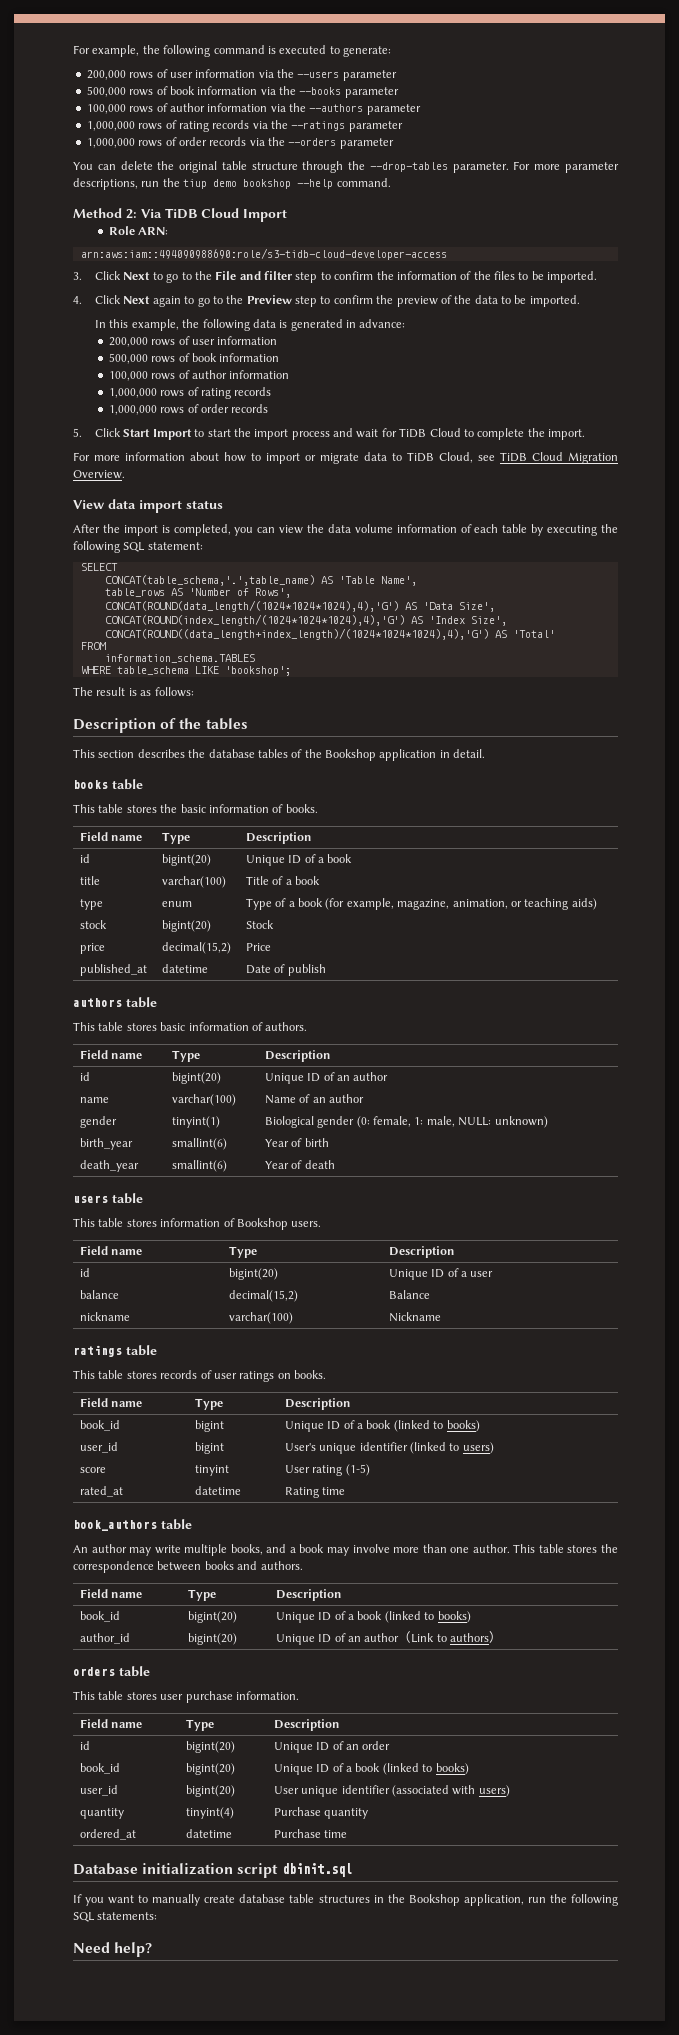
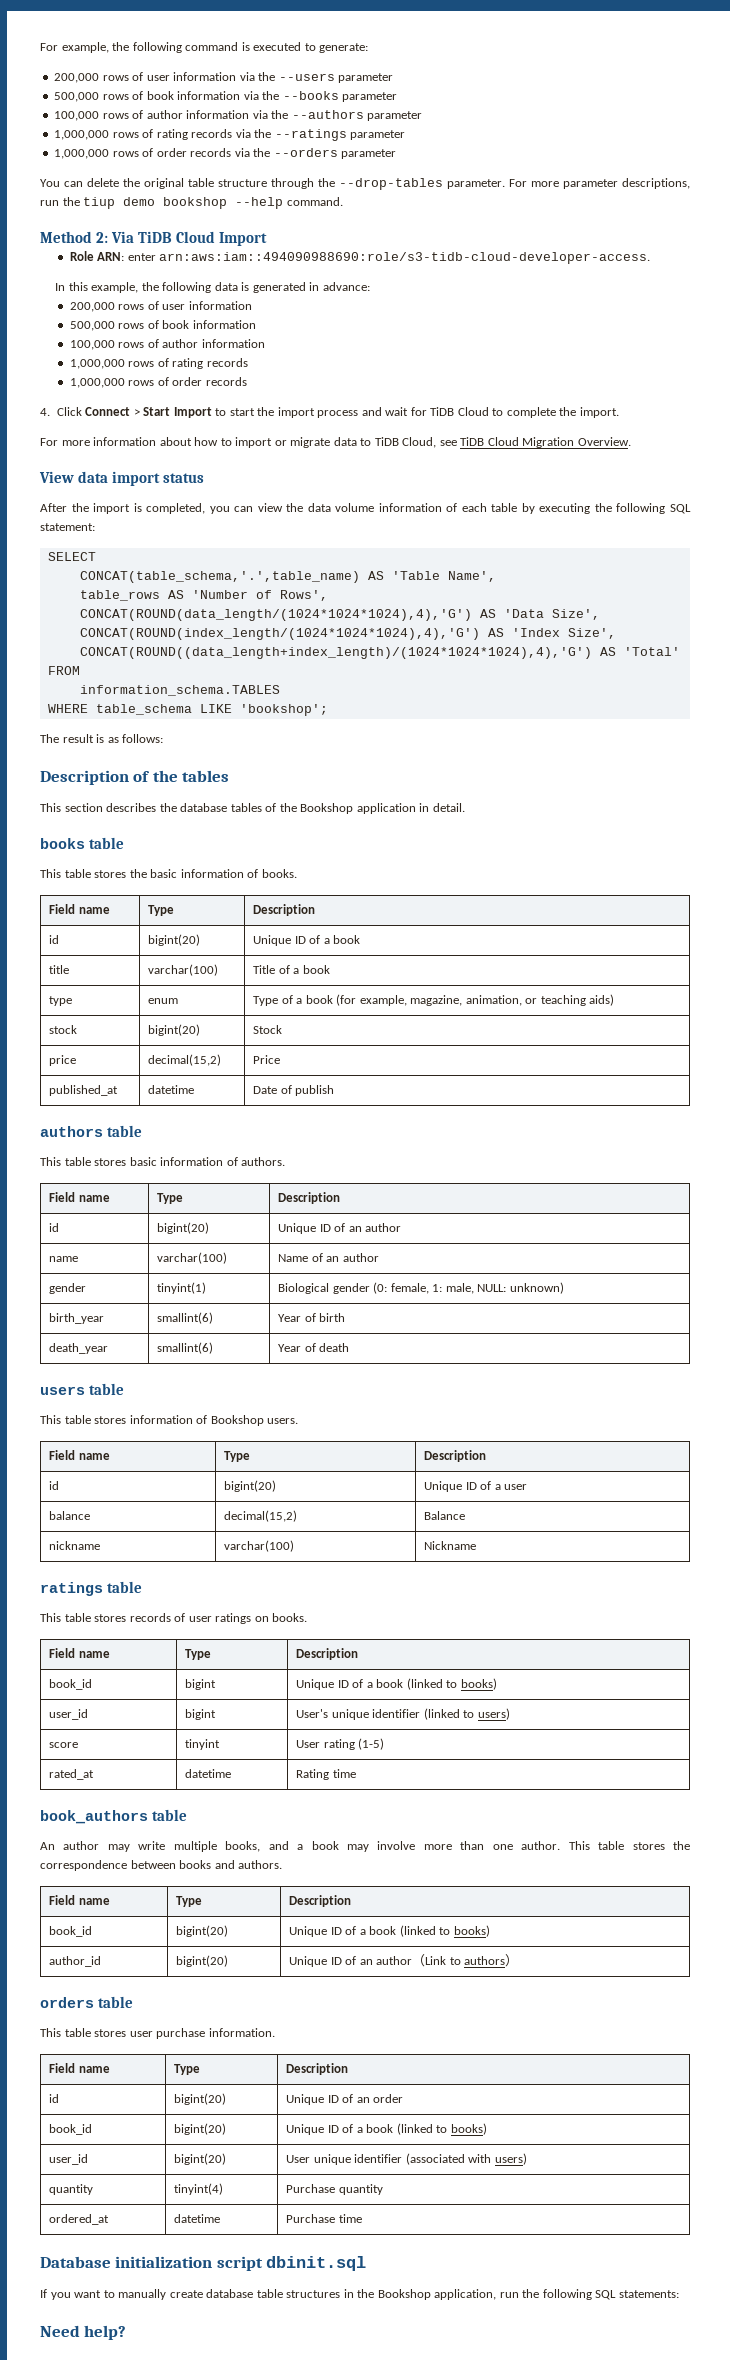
[80,248,447,260] [73,271,598,283] [73,295,580,307] // arn:aws:iam::494090988690:role/s3-tidb-cloud-developer-access // 3. Click Next to go to the File and filter step to confirm the information of the files to be imported. // 4. Click Next again to go to the Preview step to confirm the preview of the data to be imported. -> [127,252,651,264] enter arn:aws:iam::494090988690:role/s3-tidb-cloud-developer-access.
[73,428,122,437] 5. Click -> [40,407,140,416] 4. Click Connect >

